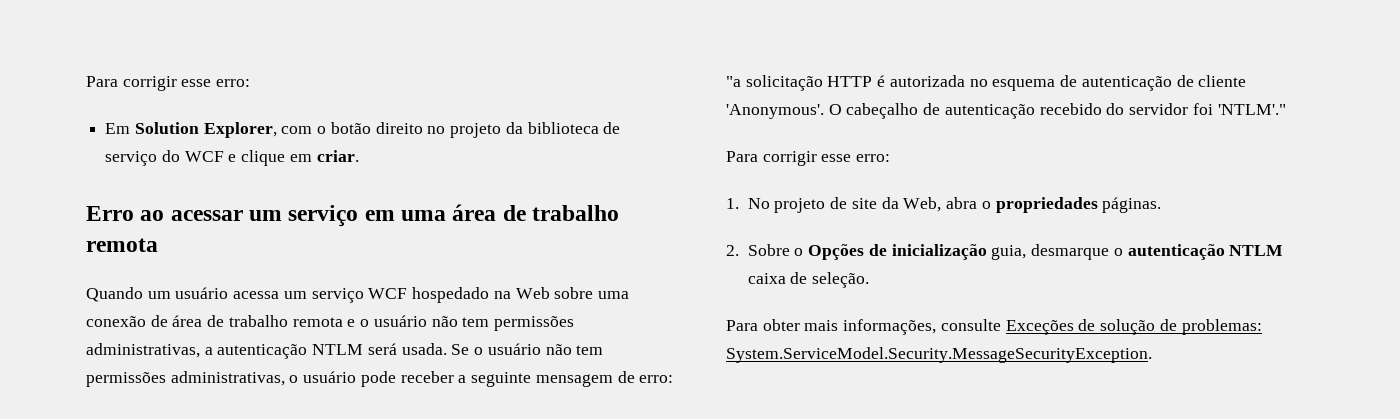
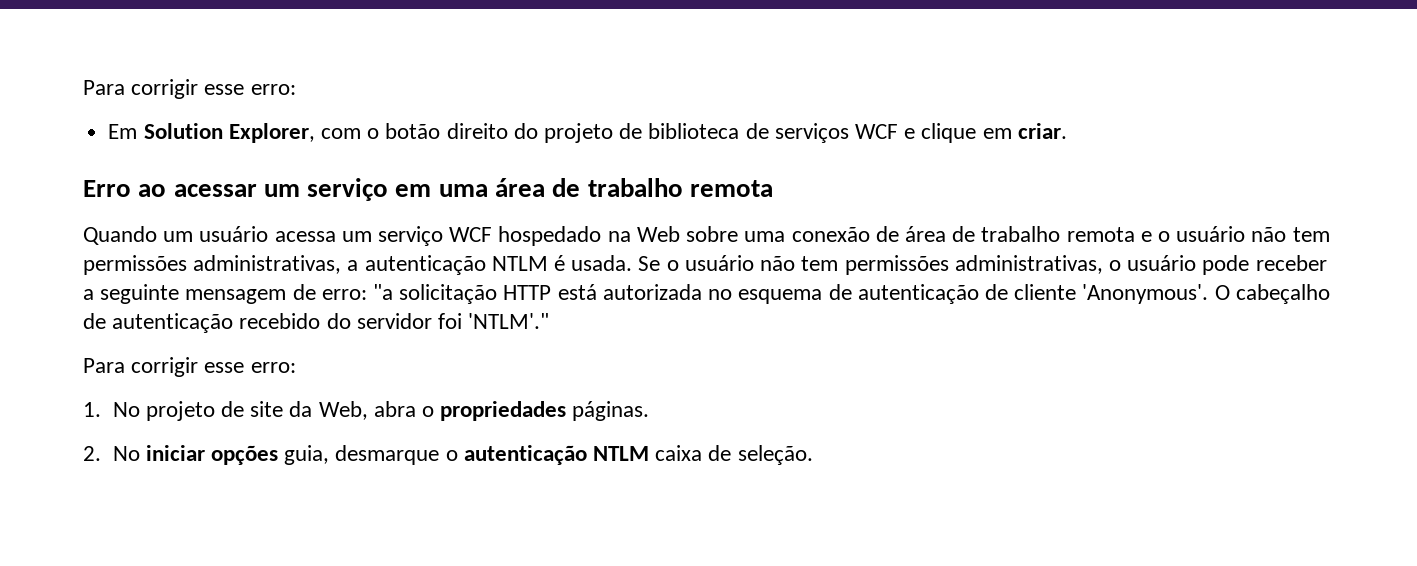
[427,122,621,138] [105,150,180,166] no projeto da biblioteca de serviço do -> [513,123,849,143] do projeto de biblioteca de serviços
[367,343,397,355] será -> [554,255,566,271] é
[877,75,886,87] é -> [557,284,597,300] está
[747,244,987,260] Sobre o Opções de inicialização -> [112,445,278,465] No iniciar opções
[726,319,1262,335] [726,347,1152,363] // Para obter mais informações, consulte Exceções de solução de problemas: System.ServiceModel.Security.MessageSecurityException. -> (813, 455) none

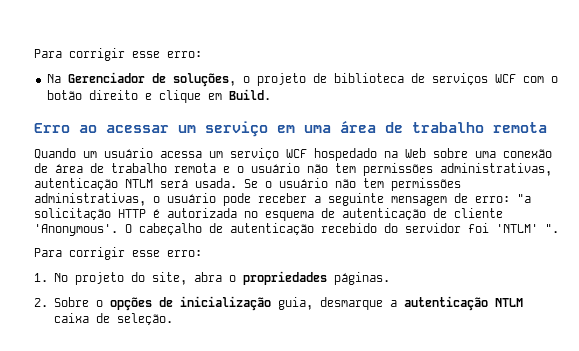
[83,79,296,99] [108,123,538,143] Para corrigir esse erro: // Em Solution Explorer, com o botão direito do -> [34,48,202,61] [46,72,250,87] Para corrigir esse erro: // Na Gerenciador de soluções, o
(899, 131) none -> [522,76,558,83] [46,90,138,100] com o botão direito
[1017,123,1067,139] criar. -> [228,89,271,100] Build.
[347,255,566,275] a autenticação NTLM é -> [34,178,188,190] autenticação NTLM será
[557,284,597,300] está -> [153,209,160,218] é
[468,313,550,329] 'NTLM'." -> [496,224,559,233] 'NTLM' ".
[220,401,368,420] de site da Web, -> [130,272,187,285] do site,
[112,445,278,465] No iniciar opções -> [53,296,271,311] Sobre o opções de inicialização
[445,450,458,461] o -> [389,300,397,307] a

